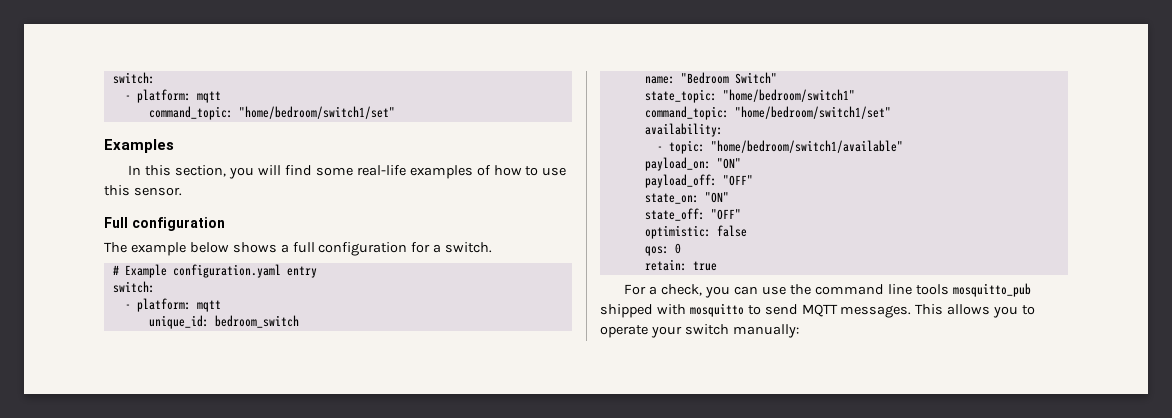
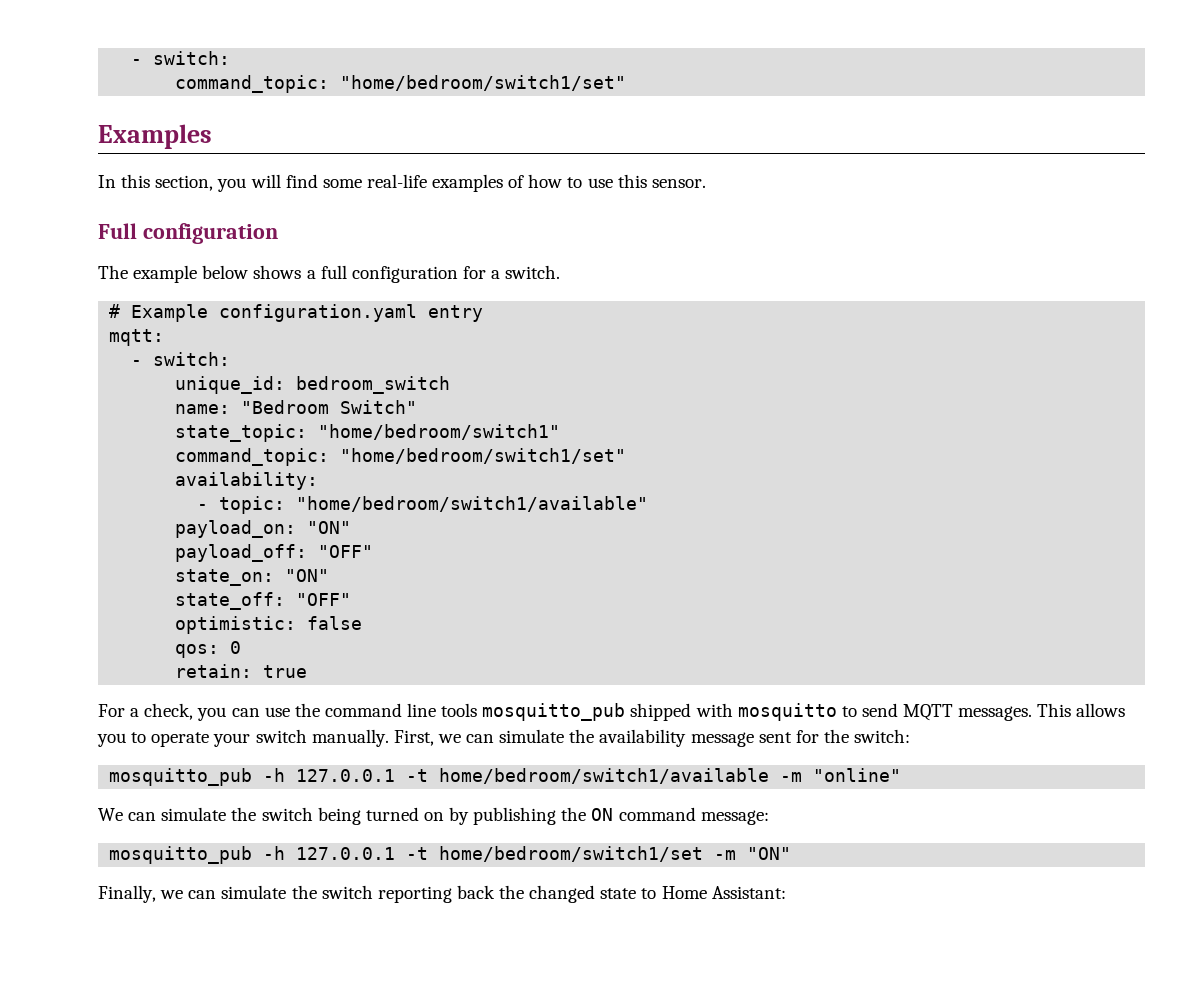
[112,72,155,84] [124,89,221,103] switch: // - platform: mqtt -> [131,51,231,65] - switch:
[112,281,155,293] [124,298,221,312] switch: // - platform: mqtt -> [109,329,165,346] [131,352,231,366] mqtt: // - switch:
[732,324,799,338] manually: -> [311,729,911,747] [109,768,902,786] [98,807,769,825] [109,846,792,864] [98,885,786,903] manually. First, we can simulate the availability message sent for the switch: // mosquitto_pub -h 127.0.0.1 -t home/bedroom/switch1/available -m "online" // We can simulate the switch being turned on by publishing the ON command message: // mosquitto_pub -h 127.0.0.1 -t home/bedroom/switch1/set -m "ON" // Finally, we can simulate the switch reporting back the changed state to Home Assistant:

